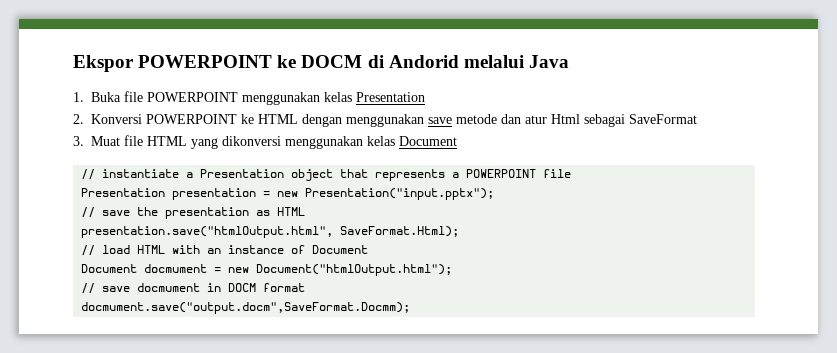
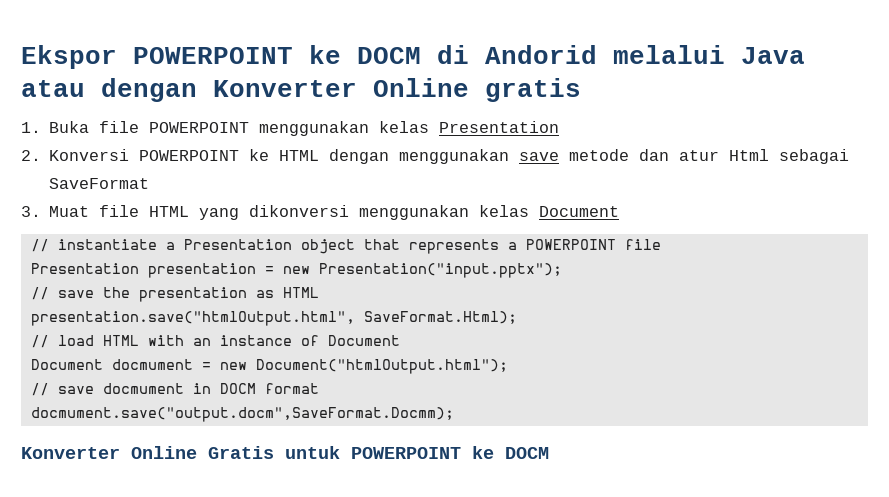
(569, 61) none -> [21,78,581,102] atau dengan Konverter Online gratis
(411, 308) none -> [21,446,549,459] // Konverter Online Gratis untuk POWERPOINT ke DOCM

